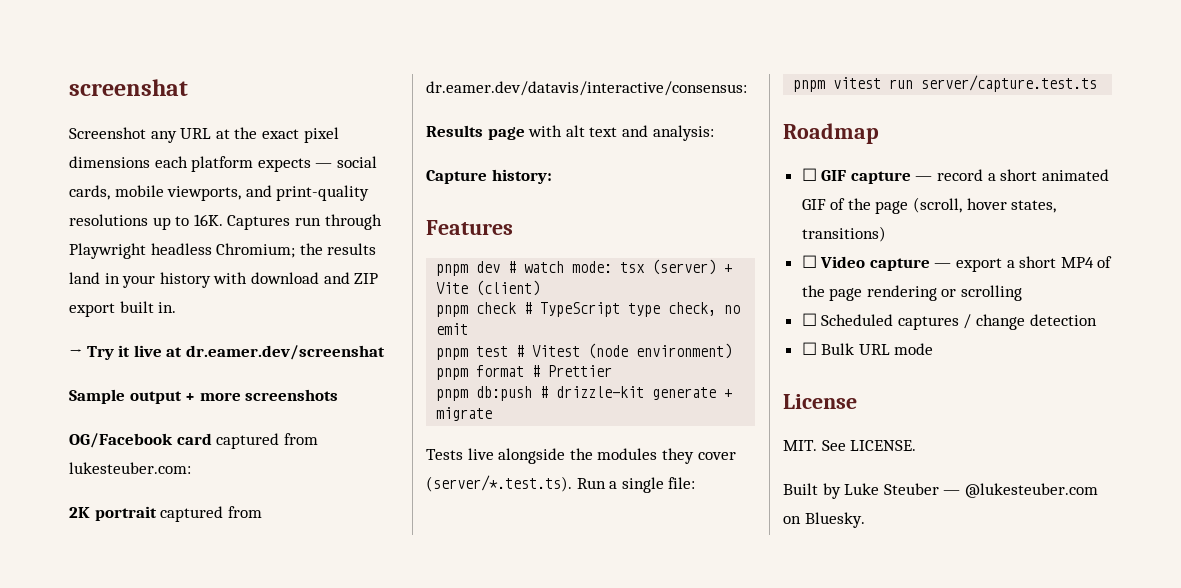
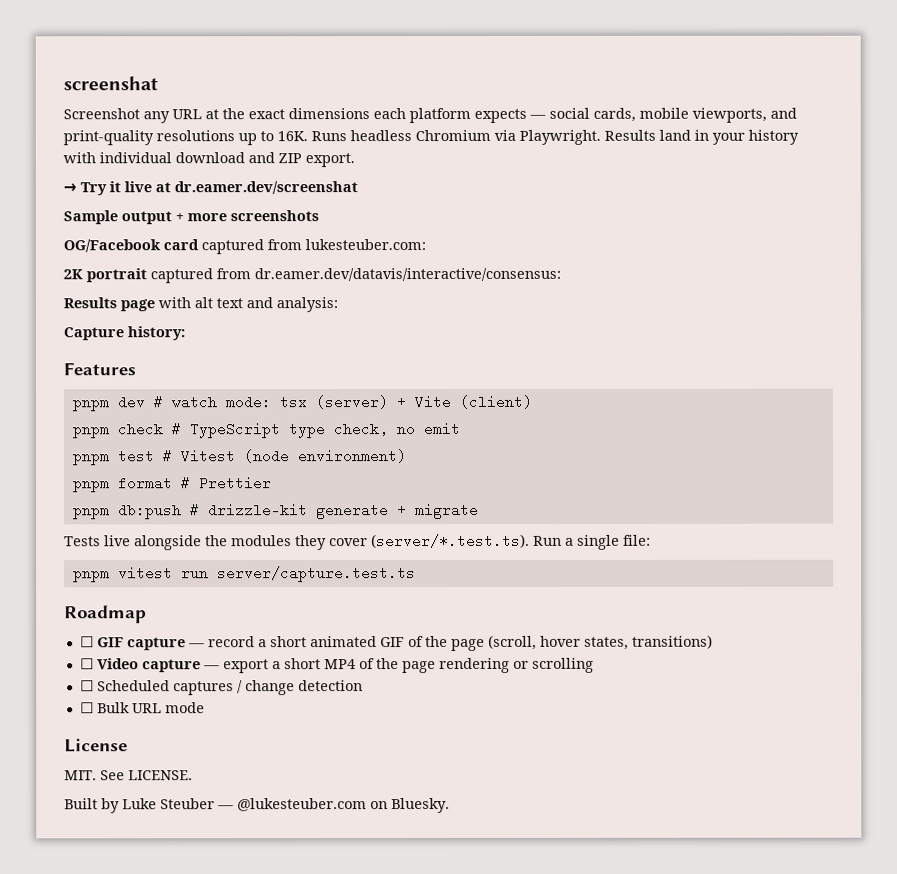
[303,127,339,143] pixel -> (285, 114) none
[227,214,382,230] [69,243,377,259] Captures run through Playwright headless Chromium; the results -> [311,129,656,145] Runs headless Chromium via Playwright. Results
(248, 278) none -> [99,152,172,164] individual
[69,301,177,317] export built in. -> [305,153,355,168] export.

